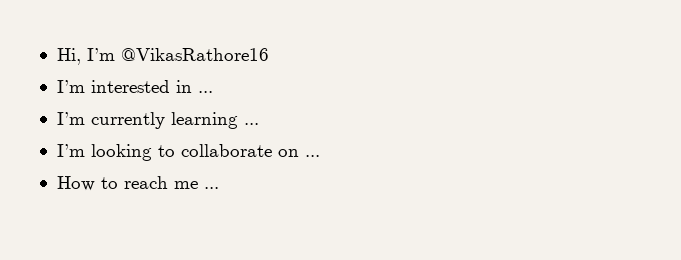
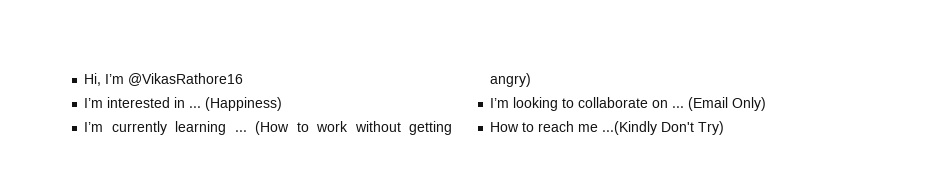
(213, 92) none -> [205,97,283,111] (Happiness)
(259, 124) none -> [255,121,452,135] [490,73,532,87] (How to work without getting angry)
(320, 156) none -> [688,97,767,111] (Email Only)
[203,187,219,189] ... -> [602,121,725,135] ...(Kindly Don't Try)

